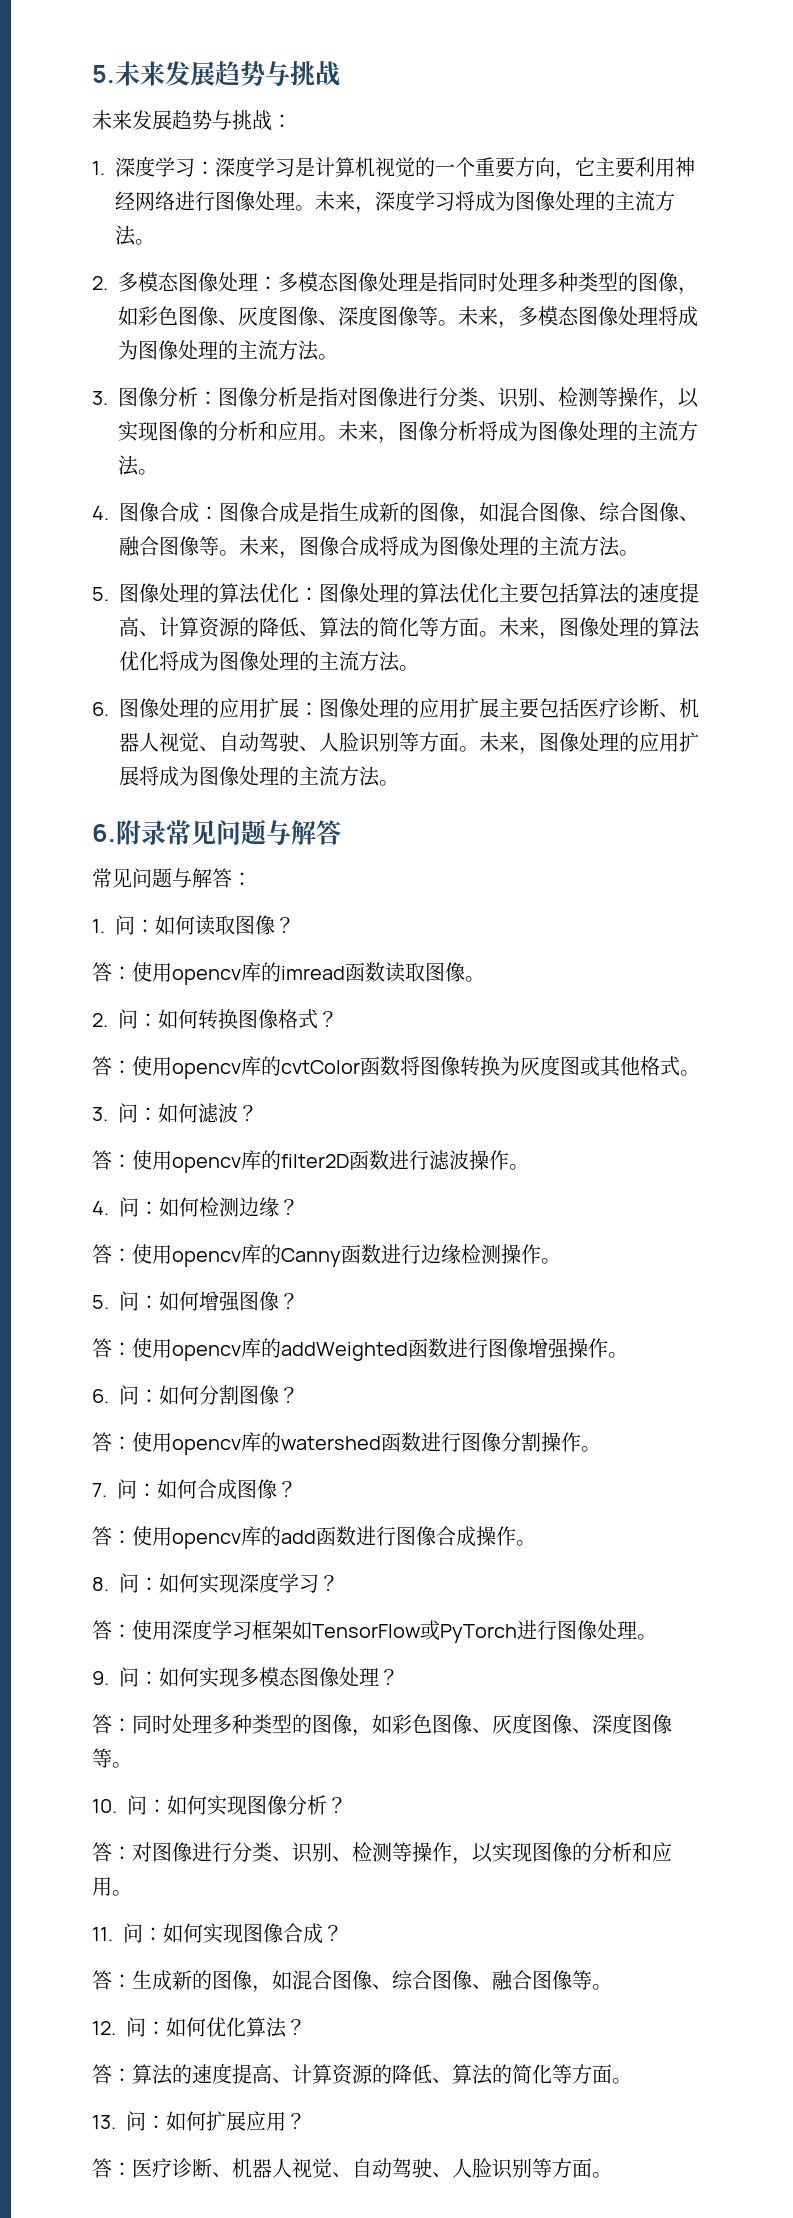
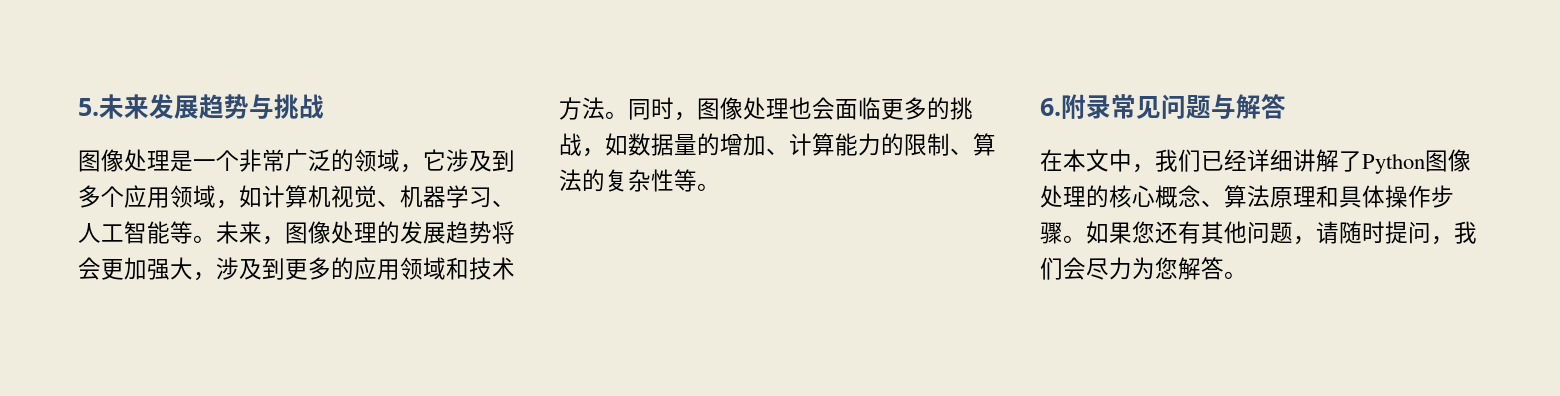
[92,110,292,131] [92,156,695,180] [115,190,675,214] [115,225,155,246] [92,272,698,295] [118,305,698,329] [118,340,338,361] [92,387,699,410] [118,421,698,444] [118,455,158,476] [92,502,699,525] [119,536,639,559] [92,582,699,604] [119,617,700,640] [119,651,419,672] [92,698,699,719] [119,732,699,755] [119,766,380,787] 未来发展趋势与挑战： // 1.深度学习：深度学习是计算机视觉的一个重要方向，它主要利用神经网络进行图像处理。未来，深度学习将成为图像处理的主流方法。 // 2.多模态图像处理：多模态图像处理是指同时处理多种类型的图像，如彩色图像、灰度图像、深度图像等。未来，多模态图像处理将成为图像处理的主流方法。 // 3.图像分析：图像分析是指对图像进行分类、识别、检测等操作，以实现图像的分析和应用。未来，图像分析将成为图像处理的主流方法。 // 4.图像合成：图像合成是指生成新的图像，如混合图像、综合图像、融合图像等。未来，图像合成将成为图像处理的主流方法。 // 5.图像处理的算法优化：图像处理的算法优化主要包括算法的速度提高、计算资源的降低、算法的简化等方面。未来，图像处理的算法优化将成为图像处理的主流方法。 // 6.图像处理的应用扩展：图像处理的应用扩展主要包括医疗诊断、机器人视觉、自动驾驶、人脸识别等方面。未来，图像处理的应用扩展将成为图像处理的主流方法 -> [78,149,515,173] [78,185,515,209] [78,221,515,245] [78,257,515,281] [559,97,973,121] [559,133,996,157] [559,169,697,192] 图像处理是一个非常广泛的领域，它涉及到多个应用领域，如计算机视觉、机器学习、人工智能等。未来，图像处理的发展趋势将会更加强大，涉及到更多的应用领域和技术方法。同时，图像处理也会面临更多的挑战，如数据量的增加、计算能力的限制、算法的复杂性等
[92,868,252,888] [92,915,295,936] [92,962,485,985] [92,1009,338,1030] [92,1055,700,1079] [92,1103,258,1123] [92,1150,529,1173] [92,1197,299,1217] [92,1244,561,1267] [92,1291,299,1312] [92,1338,628,1361] [92,1385,299,1405] [92,1432,601,1455] [92,1479,297,1500] [92,1526,536,1549] [92,1572,339,1594] [92,1619,657,1643] [92,1667,399,1688] [92,1713,672,1737] [92,1748,132,1768] [92,1795,347,1816] [92,1842,672,1865] [92,1877,132,1896] [92,1923,343,1944] [92,1970,612,1993] [92,2017,306,2038] [92,2063,632,2085] [92,2111,306,2131] [92,2158,592,2179] 常见问题与解答： // 1.问：如何读取图像？ // 答：使用opencv库的imread函数读取图像。 // 2.问：如何转换图像格式？ // 答：使用opencv库的cvtColor函数将图像转换为灰度图或其他格式。 // 3.问：如何滤波？ // 答：使用opencv库的filter2D函数进行滤波操作。 // 4.问：如何检测边缘？ // 答：使用opencv库的Canny函数进行边缘检测操作。 // 5.问：如何增强图像？ // 答：使用opencv库的addWeighted函数进行图像增强操作。 // 6.问：如何分割图像？ // 答：使用opencv库的watershed函数进行图像分割操作。 // 7.问：如何合成图像？ // 答：使用opencv库的add函数进行图像合成操作。 // 8.问：如何实现深度学习？ // 答：使用深度学习框架如TensorFlow或PyTorch进行图像处理。 // 9.问：如何实现多模态图像处理？ // 答：同时处理多种类型的图像，如彩色图像、灰度图像、深度图像等。 // 10.问：如何实现图像分析？ // 答：对图像进行分类、识别、检测等操作，以实现图像的分析和应用。 // 11.问：如何实现图像合成？ // 答：生成新的图像，如混合图像、综合图像、融合图像等。 // 12.问：如何优化算法？ // 答：算法的速度提高、计算资源的降低、算法的简化等方面。 // 13.问：如何扩展应用？ // 答：医疗诊断、机器人视觉、自动驾驶、人脸识别等方面 -> [1040,149,1471,174] [1040,185,1454,208] [1040,221,1477,245] [1040,257,1224,280] 在本文中，我们已经详细讲解了Python图像处理的核心概念、算法原理和具体操作步骤。如果您还有其他问题，请随时提问，我们会尽力为您解答

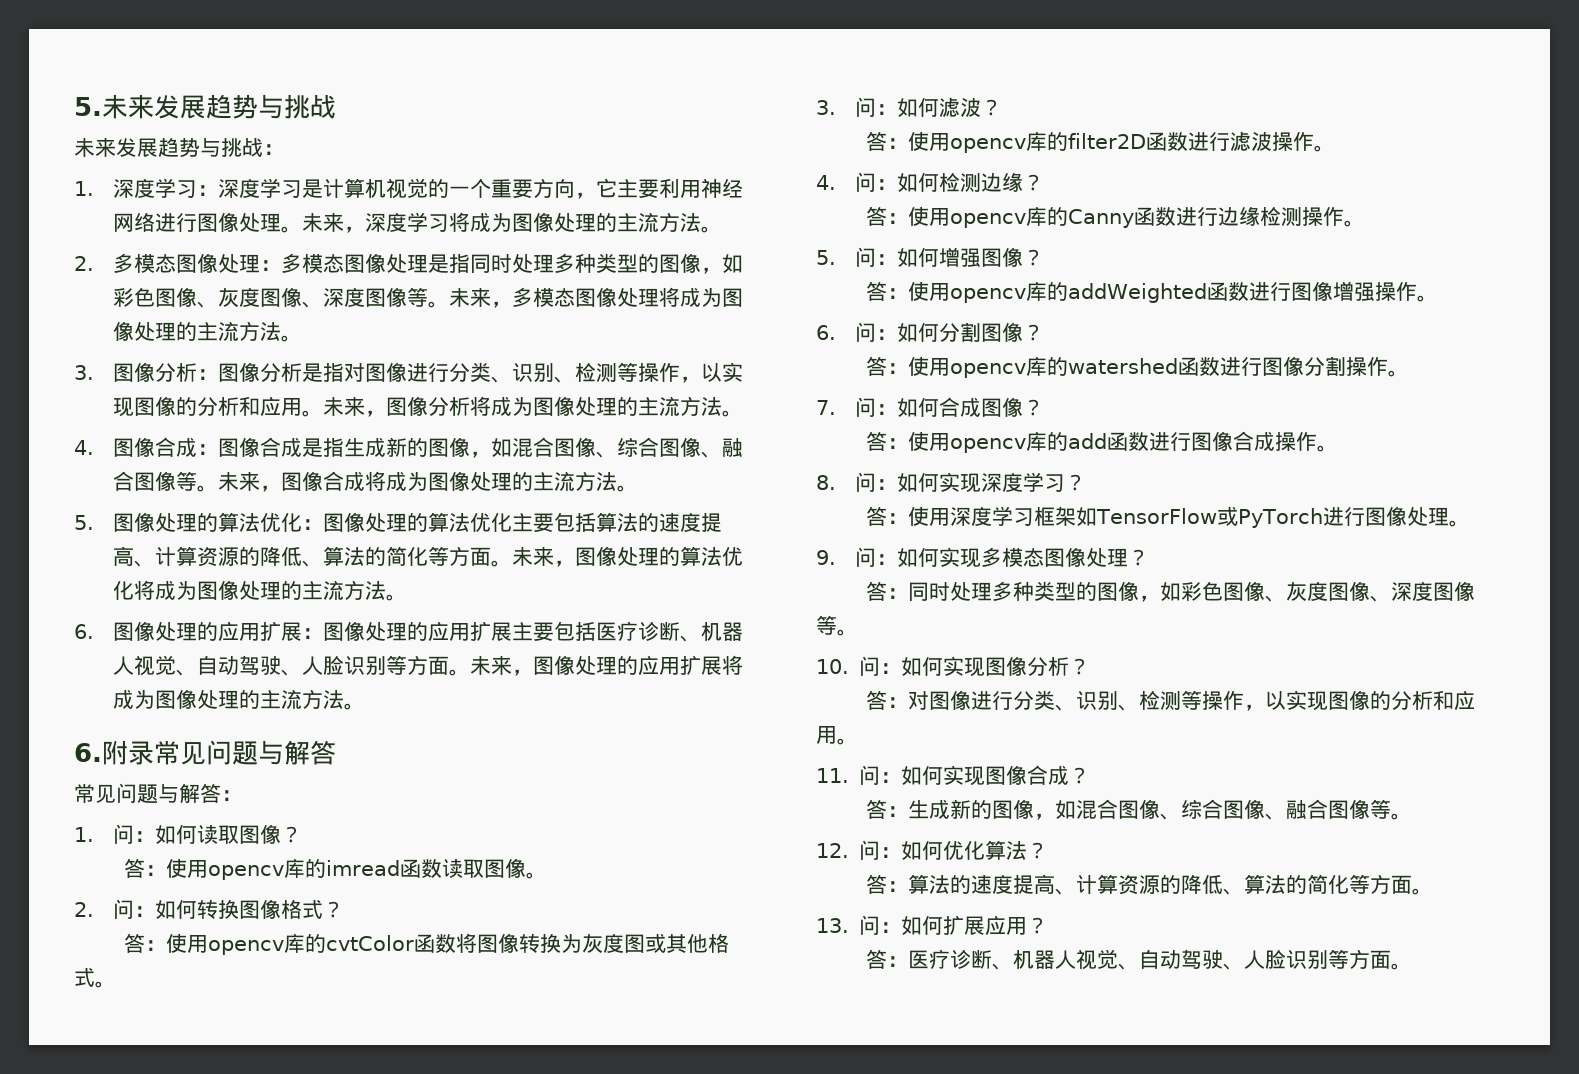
[78,149,515,173] [78,185,515,209] [78,221,515,245] [78,257,515,281] [559,97,973,121] [559,133,996,157] [559,169,697,192] 图像处理是一个非常广泛的领域，它涉及到多个应用领域，如计算机视觉、机器学习、人工智能等。未来，图像处理的发展趋势将会更加强大，涉及到更多的应用领域和技术方法。同时，图像处理也会面临更多的挑战，如数据量的增加、计算能力的限制、算法的复杂性等 -> [74,137,284,158] [74,178,744,199] [113,212,723,233] [74,253,744,274] [113,287,744,308] [113,321,303,342] [74,362,744,383] [113,396,744,417] [74,437,744,458] [113,471,639,492] [74,512,723,532] [113,546,744,567] [113,580,408,601] [74,621,744,642] [113,655,744,676] [113,689,345,709] 未来发展趋势与挑战： // 1.深度学习：深度学习是计算机视觉的一个重要方向，它主要利用神经网络进行图像处理。未来，深度学习将成为图像处理的主流方法。 // 2.多模态图像处理：多模态图像处理是指同时处理多种类型的图像，如彩色图像、灰度图像、深度图像等。未来，多模态图像处理将成为图像处理的主流方法。 // 3.图像分析：图像分析是指对图像进行分类、识别、检测等操作，以实现图像的分析和应用。未来，图像分析将成为图像处理的主流方法。 // 4.图像合成：图像合成是指生成新的图像，如混合图像、综合图像、融合图像等。未来，图像合成将成为图像处理的主流方法。 // 5.图像处理的算法优化：图像处理的算法优化主要包括算法的速度提高、计算资源的降低、算法的简化等方面。未来，图像处理的算法优化将成为图像处理的主流方法。 // 6.图像处理的应用扩展：图像处理的应用扩展主要包括医疗诊断、机器人视觉、自动驾驶、人脸识别等方面。未来，图像处理的应用扩展将成为图像处理的主流方法
[1040,149,1471,174] [1040,185,1454,208] [1040,221,1477,245] [1040,257,1224,280] 在本文中，我们已经详细讲解了Python图像处理的核心概念、算法原理和具体操作步骤。如果您还有其他问题，请随时提问，我们会尽力为您解答 -> [74,783,242,804] [74,824,303,844] [124,858,548,880] [74,899,345,919] [124,933,730,955] [74,968,116,988] [816,97,1003,117] [866,131,1336,153] [816,172,1045,192] [866,206,1366,228] [816,247,1045,267] [866,281,1439,303] [816,322,1045,342] [866,356,1410,378] [816,397,1045,417] [866,431,1339,453] [816,472,1087,493] [866,506,1471,528] [816,547,1150,568] [866,581,1476,602] [816,615,858,636] [816,656,1091,677] [866,690,1476,711] [816,726,858,745] [816,765,1091,786] [866,799,1413,820] [816,840,1049,860] [866,874,1434,895] [816,915,1049,935] [866,949,1392,970] 常见问题与解答： // 1.问：如何读取图像？ // 答：使用opencv库的imread函数读取图像。 // 2.问：如何转换图像格式？ // 答：使用opencv库的cvtColor函数将图像转换为灰度图或其他格式。 // 3.问：如何滤波？ // 答：使用opencv库的filter2D函数进行滤波操作。 // 4.问：如何检测边缘？ // 答：使用opencv库的Canny函数进行边缘检测操作。 // 5.问：如何增强图像？ // 答：使用opencv库的addWeighted函数进行图像增强操作。 // 6.问：如何分割图像？ // 答：使用opencv库的watershed函数进行图像分割操作。 // 7.问：如何合成图像？ // 答：使用opencv库的add函数进行图像合成操作。 // 8.问：如何实现深度学习？ // 答：使用深度学习框架如TensorFlow或PyTorch进行图像处理。 // 9.问：如何实现多模态图像处理？ // 答：同时处理多种类型的图像，如彩色图像、灰度图像、深度图像等。 // 10.问：如何实现图像分析？ // 答：对图像进行分类、识别、检测等操作，以实现图像的分析和应用。 // 11.问：如何实现图像合成？ // 答：生成新的图像，如混合图像、综合图像、融合图像等。 // 12.问：如何优化算法？ // 答：算法的速度提高、计算资源的降低、算法的简化等方面。 // 13.问：如何扩展应用？ // 答：医疗诊断、机器人视觉、自动驾驶、人脸识别等方面

